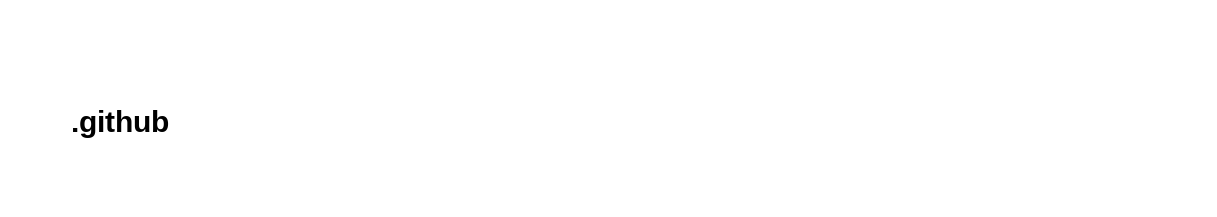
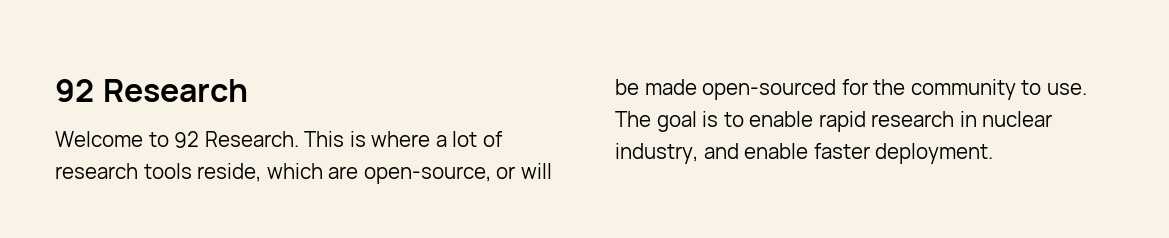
[71,110,169,138] .github -> [55,79,248,102] [55,131,503,148] [55,163,552,184] [615,79,1087,100] [615,111,1053,132] [615,143,994,164] 92 Research // Welcome to 92 Research. This is where a lot of research tools reside, which are open-source, or will be made open-sourced for the community to use. The goal is to enable rapid research in nuclear industry, and enable faster deployment.

